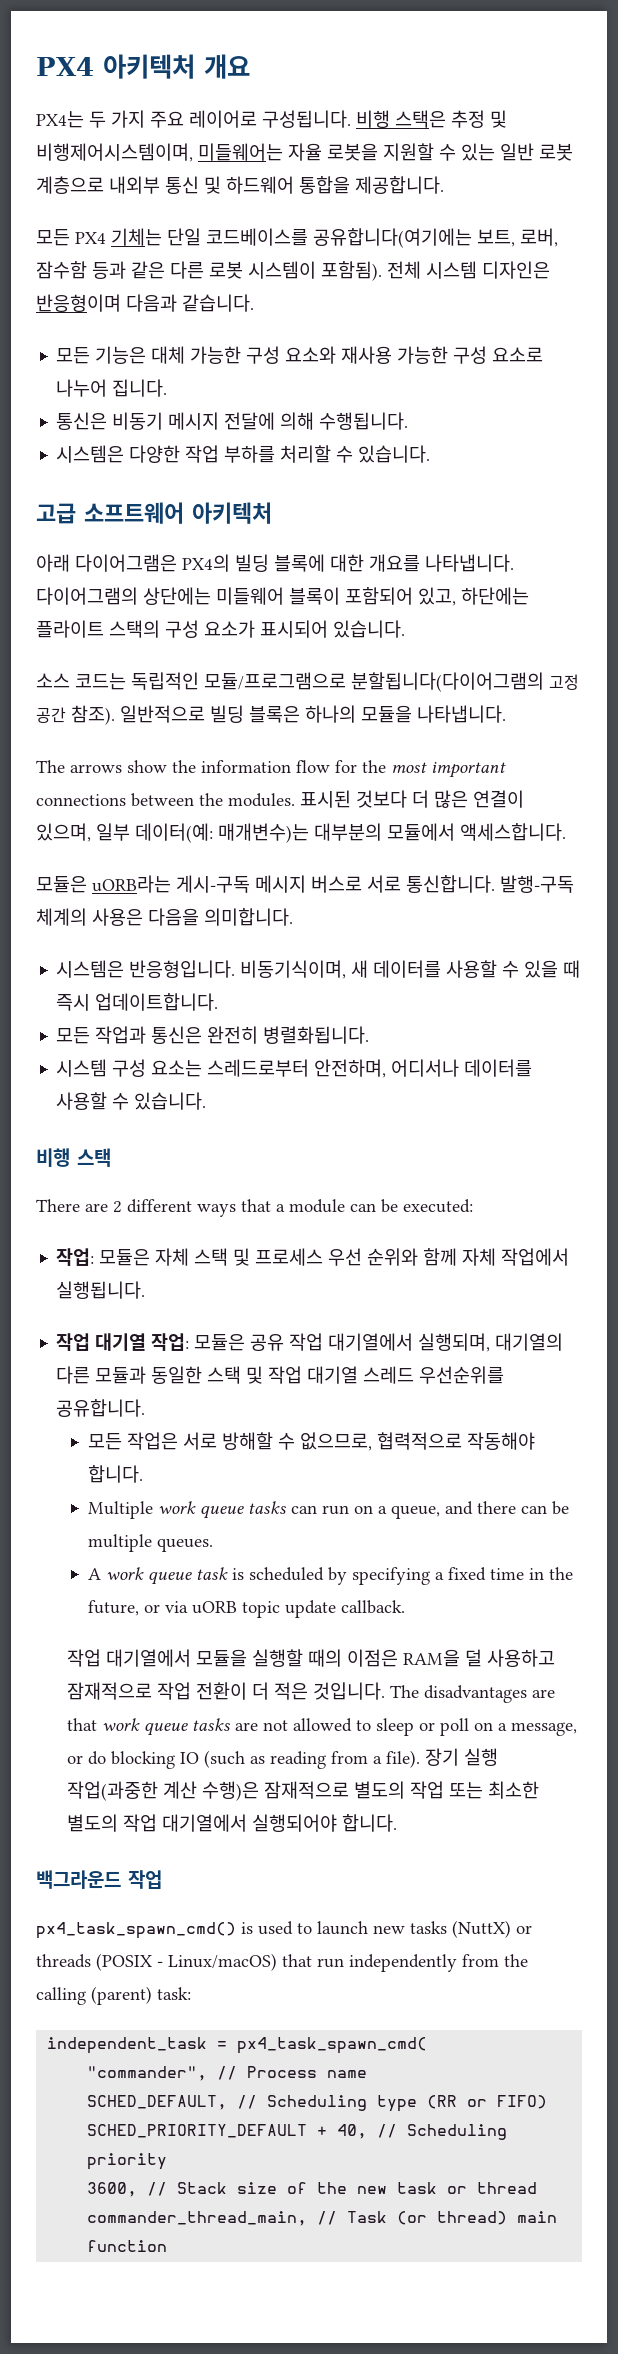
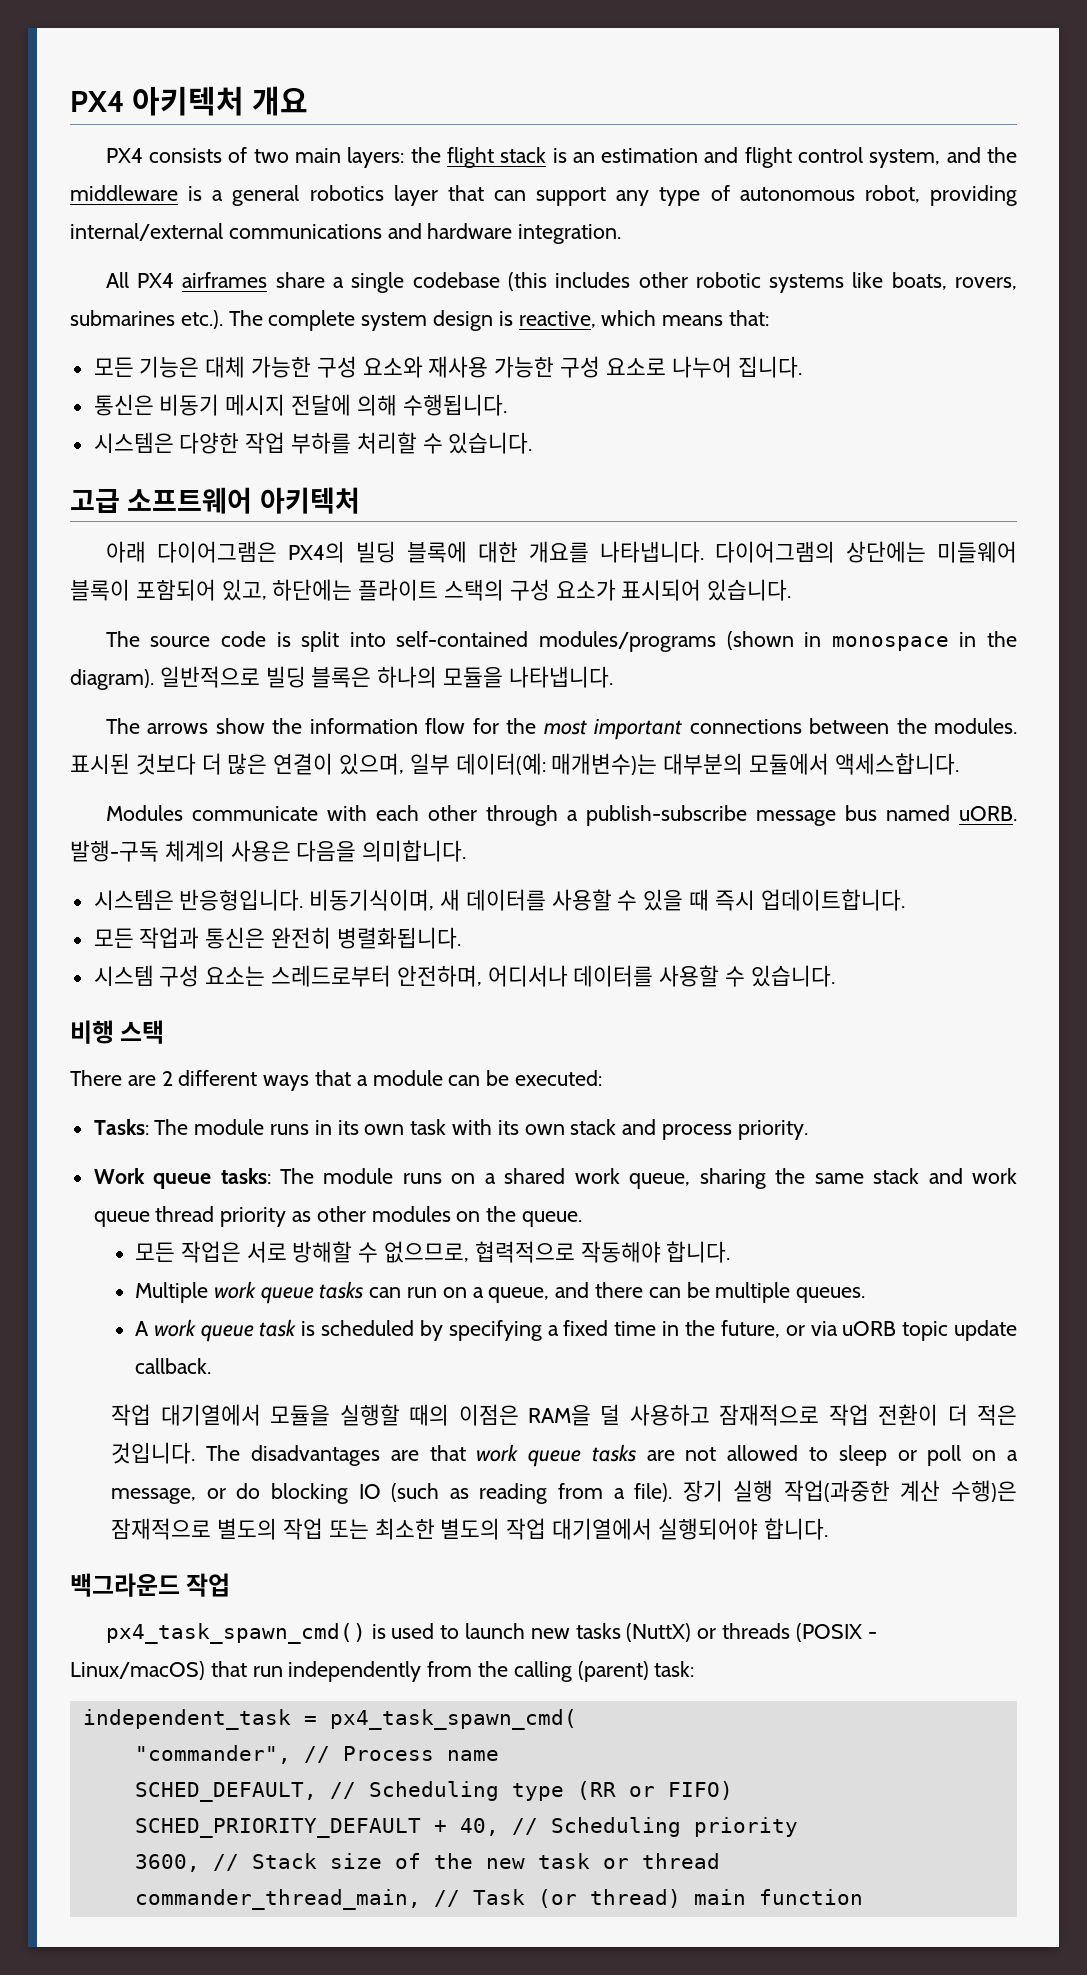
[36,110,507,128] [36,143,573,162] [36,176,444,194] [36,228,558,248] [36,261,550,281] [36,294,254,312] PX4는 두 가지 주요 레이어로 구성됩니다. 비행 스택은 추정 및 비행제어시스템이며, 미들웨어는 자율 로봇을 지원할 수 있는 일반 로봇 계층으로 내외부 통신 및 하드웨어 통합을 제공합니다. // 모든 PX4 기체는 단일 코드베이스를 공유합니다(여기에는 보트, 로버, 잠수함 등과 같은 다른 로봇 시스템이 포함됨). 전체 시스템 디자인은 반응형이며 다음과 같습니다. -> [105,147,1018,168] [70,185,1017,206] [70,223,622,244] [105,272,1017,293] [70,310,770,331] PX4 consists of two main layers: the flight stack is an estimation and flight control system, and the middleware is a general robotics layer that can support any type of autonomous robot, providing internal/external communications and hardware integration. // All PX4 airframes share a single codebase (this includes other robotic systems like boats, rovers, submarines etc.). The complete system design is reactive, which means that:
[36,672,579,692] [36,705,115,725] 소스 코드는 독립적인 모듈/프로그램으로 분할됩니다(다이어그램의 고정 공간 참조). -> [105,631,1017,652] [70,669,154,690] The source code is split into self-contained modules/programs (shown in monospace in the diagram).
[36,875,495,893] 모듈은 uORB라는 게시-구독 메시지 버스로 서로 통신합니다. -> [105,805,1017,826] Modules communicate with each other through a publish-subscribe message bus named uORB.
[56,1248,570,1266] [56,1281,146,1299] [56,1333,564,1352] [56,1366,505,1384] [56,1399,146,1417] 작업: 모듈은 자체 스택 및 프로세스 우선 순위와 함께 자체 작업에서 실행됩니다. // 작업 대기열 작업: 모듈은 공유 작업 대기열에서 실행되며, 대기열의 다른 모듈과 동일한 스택 및 작업 대기열 스레드 우선순위를 공유합니다. -> [93,1119,808,1140] [93,1168,1018,1189] [93,1206,583,1227] Tasks: The module runs in its own task with its own stack and process priority. // Work queue tasks: The module runs on a shared work queue, sharing the same stack and work queue thread priority as other modules on the queue.

